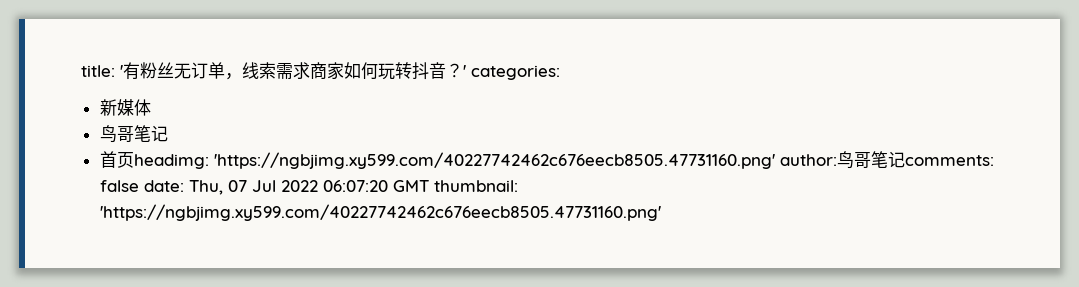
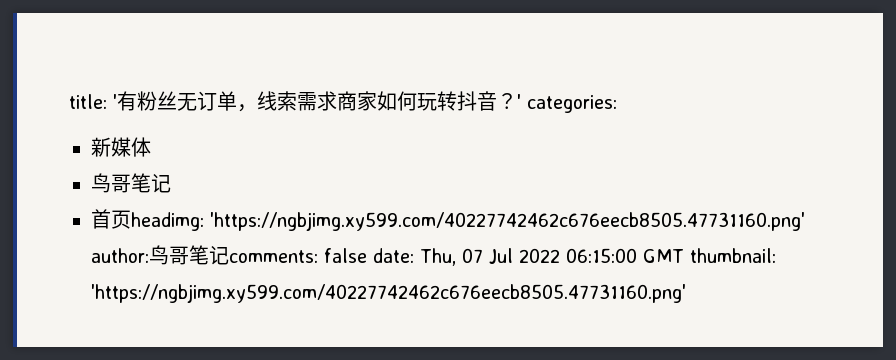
[322,180,388,192] 06:07:20 -> [566,248,637,263] 06:15:00

